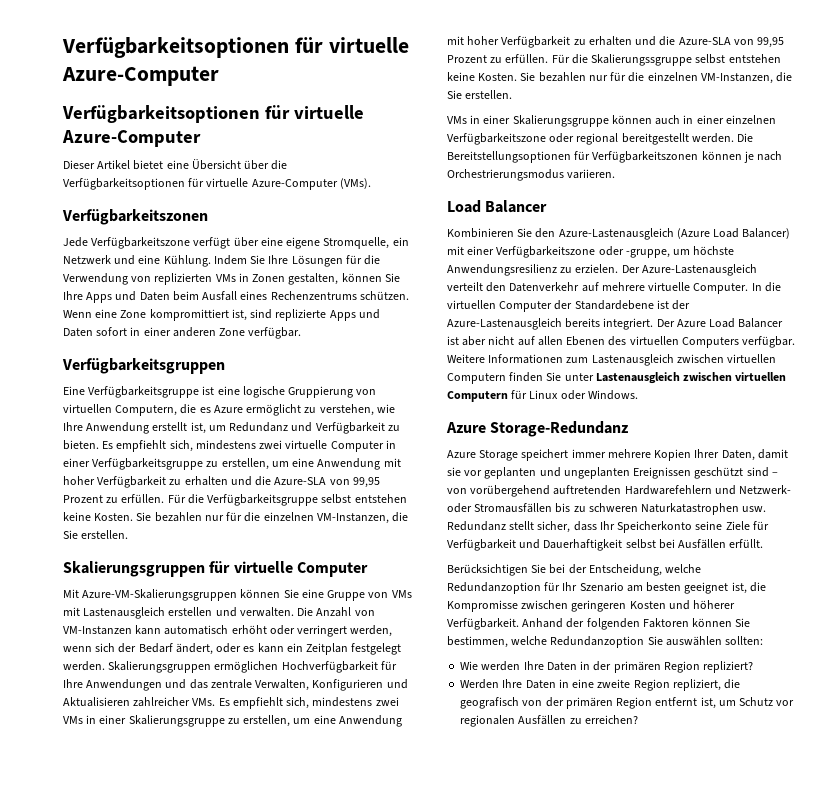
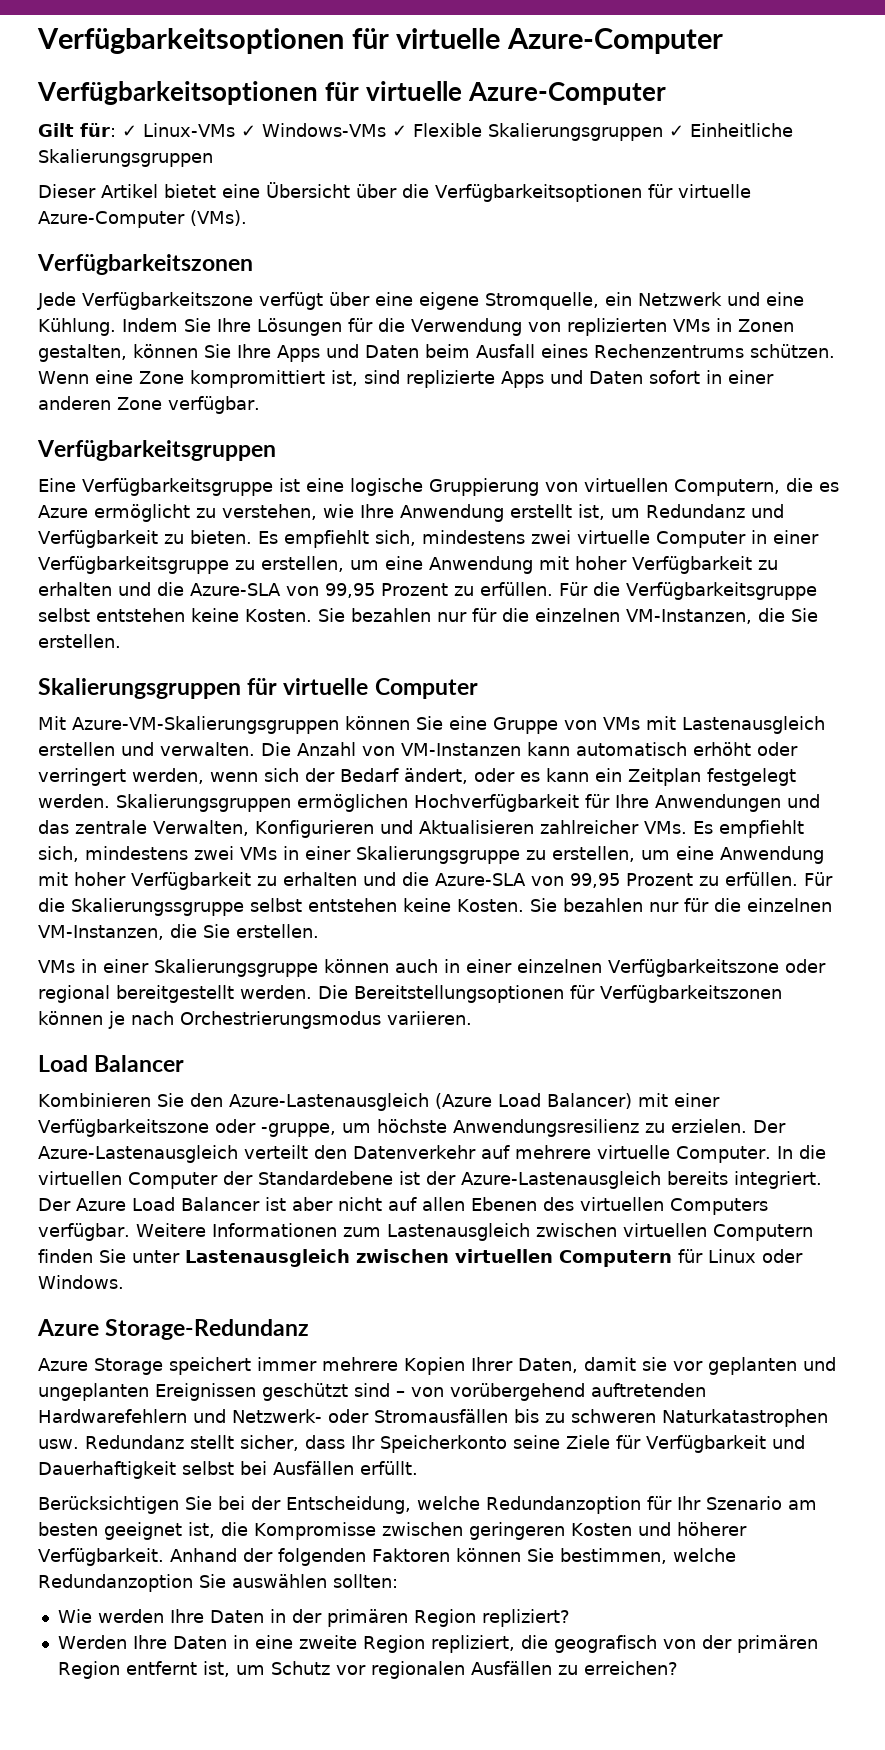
(201, 138) none -> [38,123,793,141] [38,149,213,167] // Gilt für: ✓ Linux-VMs ✓ Windows-VMs ✓ Flexible Skalierungsgruppen ✓ Einheitliche Skalierungsgruppen

